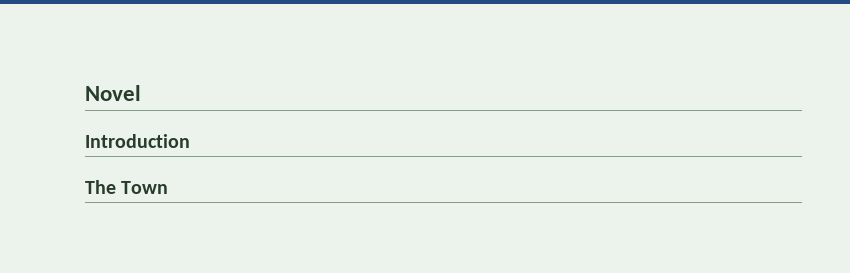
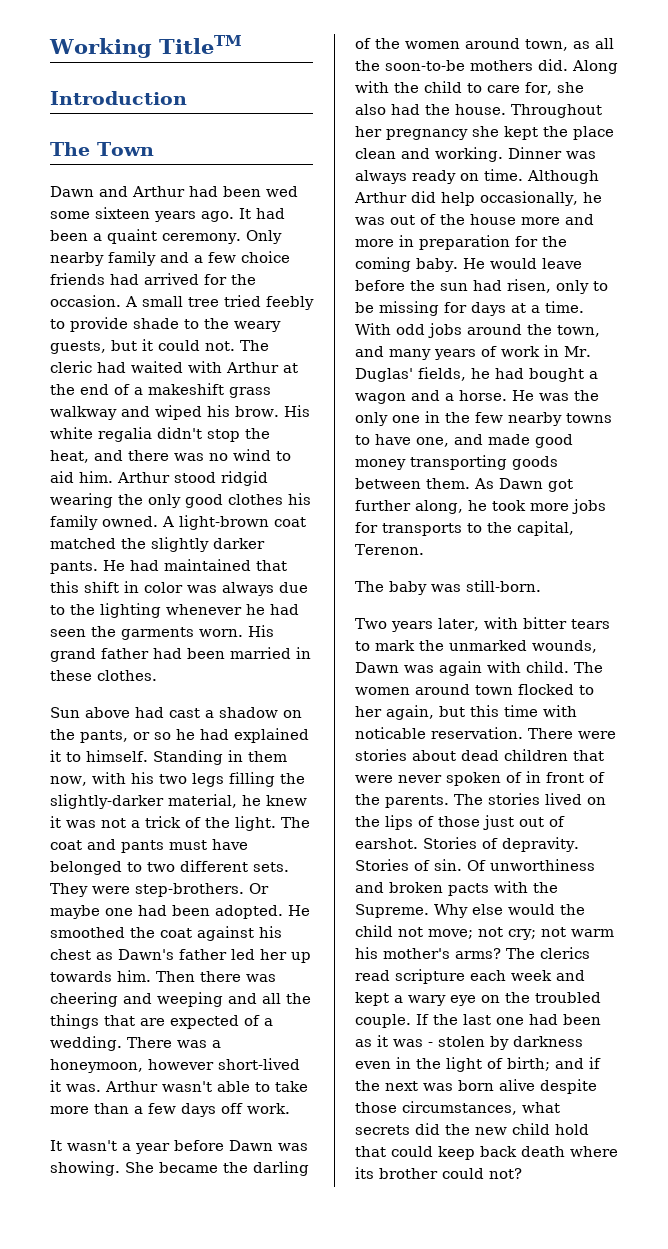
[85,85,141,101] Novel -> [49,35,242,58] Working TitleTM
(169, 187) none -> [50,186,298,197] [50,207,285,222] [50,229,282,244] [50,251,290,266] [50,273,256,285] [50,295,314,310] [50,317,281,332] [50,339,269,354] [50,361,298,373] [50,383,271,398] [50,405,310,420] [50,427,270,442] [50,449,291,463] [50,471,268,486] [50,493,311,508] [50,515,306,530] [50,537,265,552] [50,559,287,574] [50,581,308,596] [50,603,299,618] [50,625,274,640] [50,647,311,662] [50,670,157,681] [50,707,302,718] [50,728,309,743] [50,750,287,765] [50,772,305,787] [50,794,307,809] [50,816,310,831] [50,839,248,853] [50,860,289,875] [50,883,269,897] [50,905,310,919] [50,926,282,941] [50,949,311,963] [50,970,276,982] [50,992,311,1007] [50,1014,273,1029] [50,1036,221,1051] [50,1058,300,1073] [50,1080,308,1092] [50,1103,290,1117] [50,1140,308,1154] [50,1161,309,1176] [355,38,614,51] [355,59,618,74] [355,81,584,95] [355,104,602,118] [355,126,614,140] [355,147,596,162] [355,169,599,184] [354,191,602,206] [355,214,594,225] [355,235,567,250] [355,257,582,272] [355,279,608,294] [355,301,584,316] [355,323,600,338] [355,345,591,360] [355,367,598,382] [355,390,599,404] [355,411,612,426] [355,434,573,448] [355,455,558,470] [355,478,573,492] [355,499,606,514] [355,521,574,536] [355,544,424,555] [355,580,541,595] [355,617,610,632] [355,640,597,653] [355,661,603,676] [355,684,594,695] [355,705,577,720] [355,727,616,739] [355,749,604,761] [355,771,605,786] [355,793,606,808] [355,815,565,830] [355,837,579,852] [355,859,595,871] [355,881,558,896] [355,904,585,918] [355,925,614,940] [355,947,590,959] [355,969,585,984] [355,992,601,1006] [355,1014,601,1028] [355,1035,583,1050] [355,1057,601,1072] [355,1079,597,1094] [355,1101,560,1115] [355,1123,589,1135] [355,1146,618,1160] [355,1167,522,1179] // Dawn and Arthur had been wed some sixteen years ago. It had been a quaint ceremony. Only nearby family and a few choice friends had arrived for the occasion. A small tree tried feebly to provide shade to the weary guests, but it could not. The cleric had waited with Arthur at the end of a makeshift grass walkway and wiped his brow. His white regalia didn't stop the heat, and there was no wind to aid him. Arthur stood ridgid wearing the only good clothes his family owned. A light-brown coat matched the slightly darker pants. He had maintained that this shift in color was always due to the lighting whenever he had seen the garments worn. His grand father had been married in these clothes. // Sun above had cast a shadow on the pants, or so he had explained it to himself. Standing in them now, with his two legs filling the slightly-darker material, he knew it was not a trick of the light. The coat and pants must have belonged to two different sets. They were step-brothers. Or maybe one had been adopted. He smoothed the coat against his chest as Dawn's father led her up towards him. Then there was cheering and weeping and all the things that are expected of a wedding. There was a honeymoon, however short-lived it was. Arthur wasn't able to take more than a few days off work. // It wasn't a year before Dawn was showing. She became the darling of the women around town, as all the soon-to-be mothers did. Along with the child to care for, she also had the house. Throughout her pregnancy she kept the place clean and working. Dinner was always ready on time. Although Arthur did help occasionally, he was out of the house more and more in preparation for the coming baby. He would leave before the sun had risen, only to be missing for days at a time. With odd jobs around the town, and many years of work in Mr. Duglas' fields, he had bought a wagon and a horse. He was the only one in the few nearby towns to have one, and made good money transporting goods between them. As Dawn got further along, he took more jobs for transports to the capital, Terenon. // The baby was still-born. // Two years later, with bitter tears to mark the unmarked wounds, Dawn was again with child. The women around town flocked to her again, but this time with noticable reservation. There were stories about dead children that were never spoken of in front of the parents. The stories lived on the lips of those just out of earshot. Stories of depravity. Stories of sin. Of unworthiness and broken pacts with the Supreme. Why else would the child not move; not cry; not warm his mother's arms? The clerics read scripture each week and kept a wary eye on the troubled couple. If the last one had been as it was - stolen by darkness even in the light of birth; and if the next was born alive despite those circumstances, what secrets did the new child hold that could keep back death where its brother could not?

